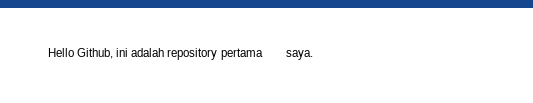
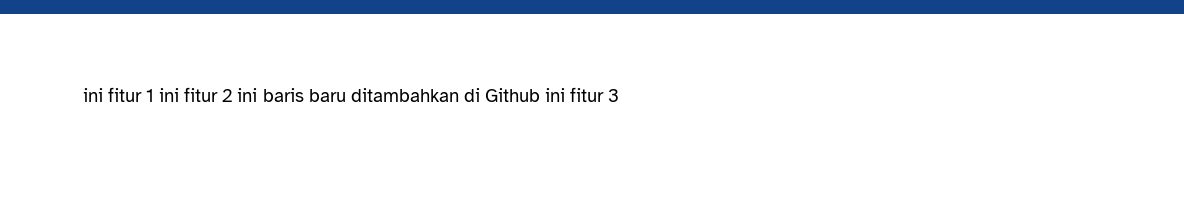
[48,48,313,60] Hello Github, ini adalah repository pertama saya. -> [82,87,620,102] ini fitur 1 ini fitur 2 ini baris baru ditambahkan di Github ini fitur 3

